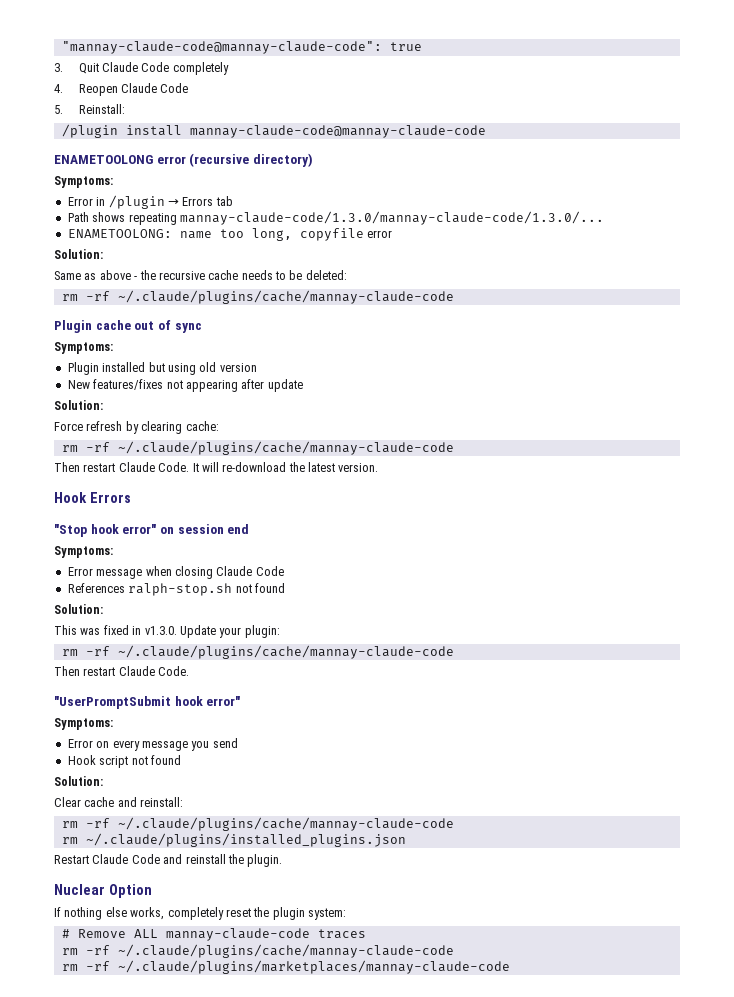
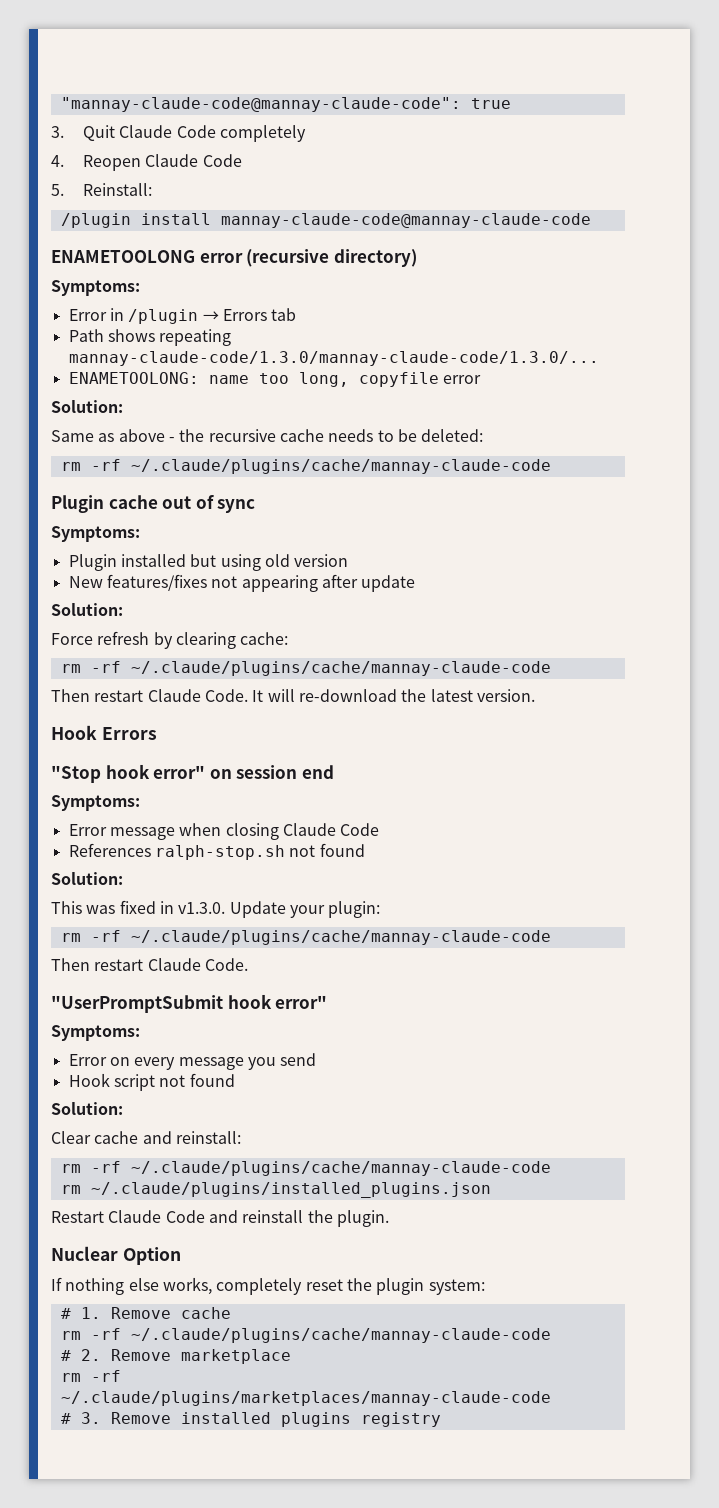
[77,928,366,941] [61,944,454,958] Remove ALL mannay-claude-code traces // rm -rf ~/.claude/plugins/cache/mannay-claude-code -> [80,1307,231,1319] [60,1328,551,1343] [60,1349,291,1364] 1. Remove cache // rm -rf ~/.claude/plugins/cache/mannay-claude-code // # 2. Remove marketplace
(510, 967) none -> [60,1412,441,1427] // # 3. Remove installed plugins registry

